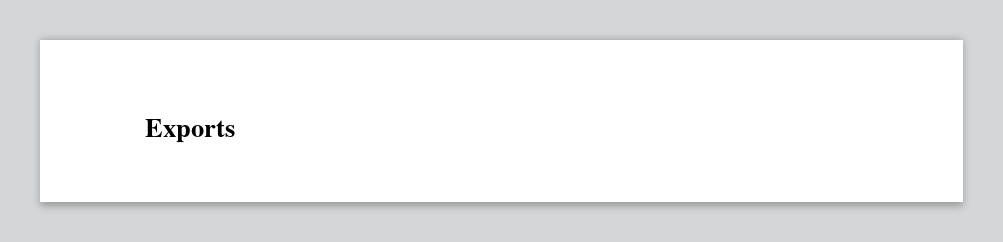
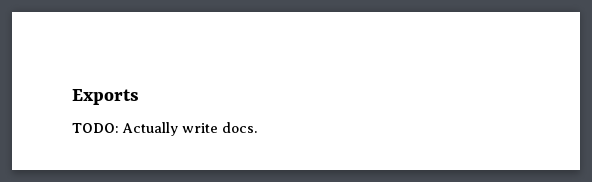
(235, 131) none -> [72,122,257,136] // TODO: Actually write docs.

